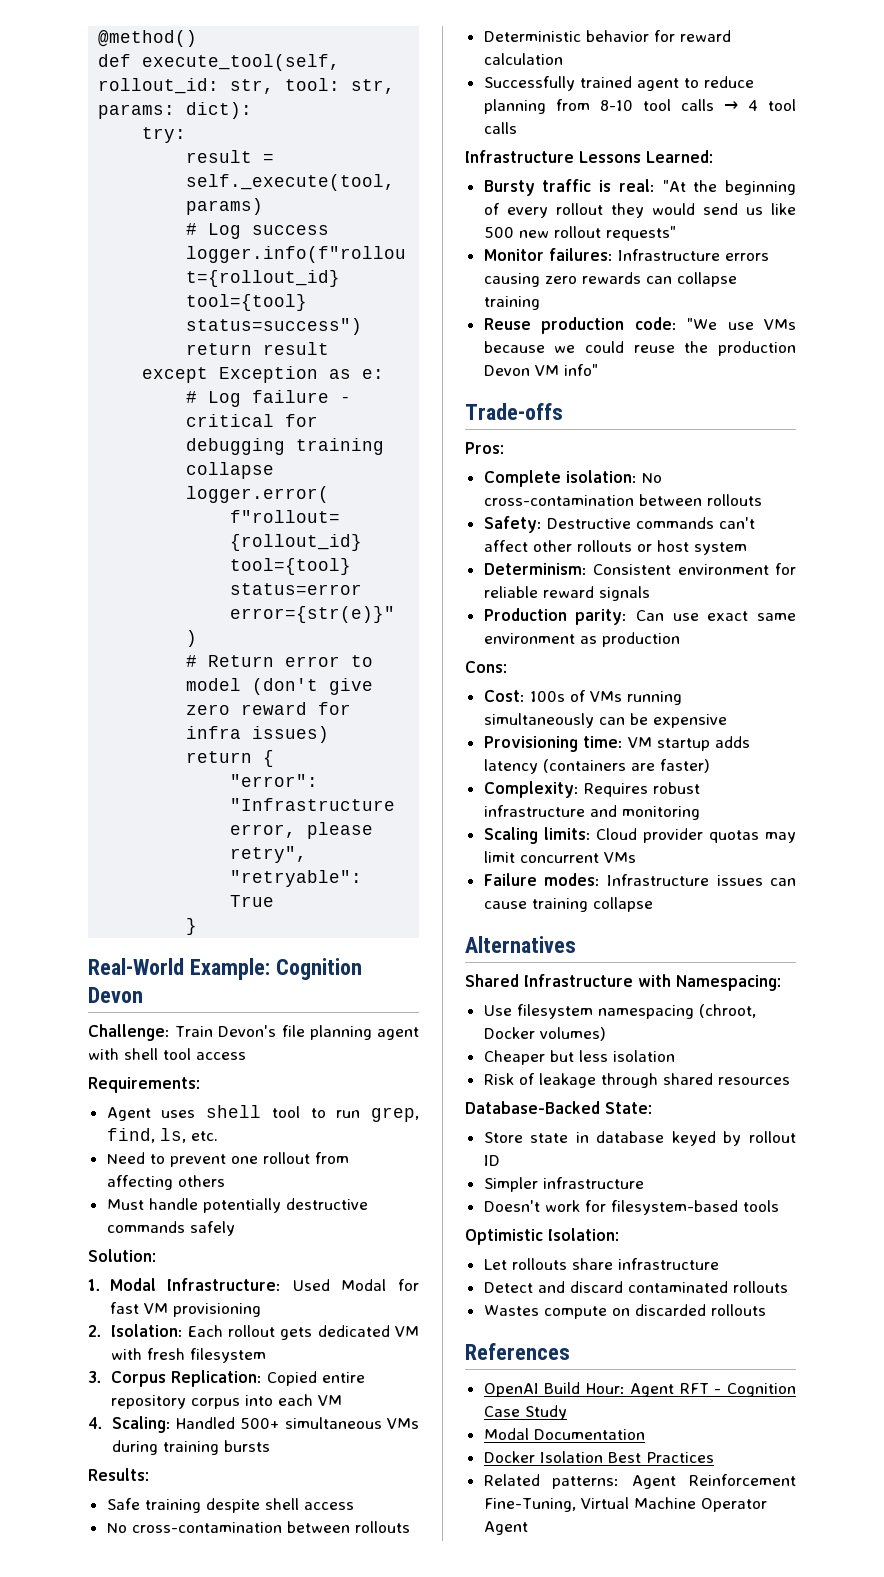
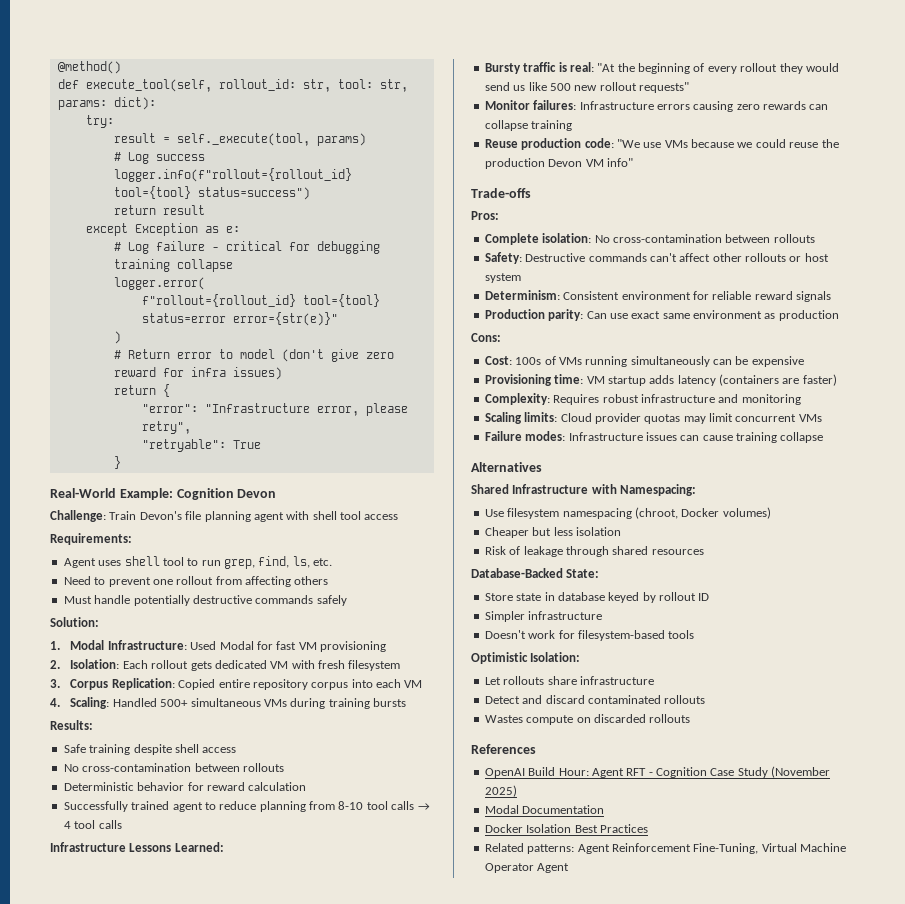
(567, 1412) none -> [771,766,831,778] [484,785,517,797] (November 2025)

